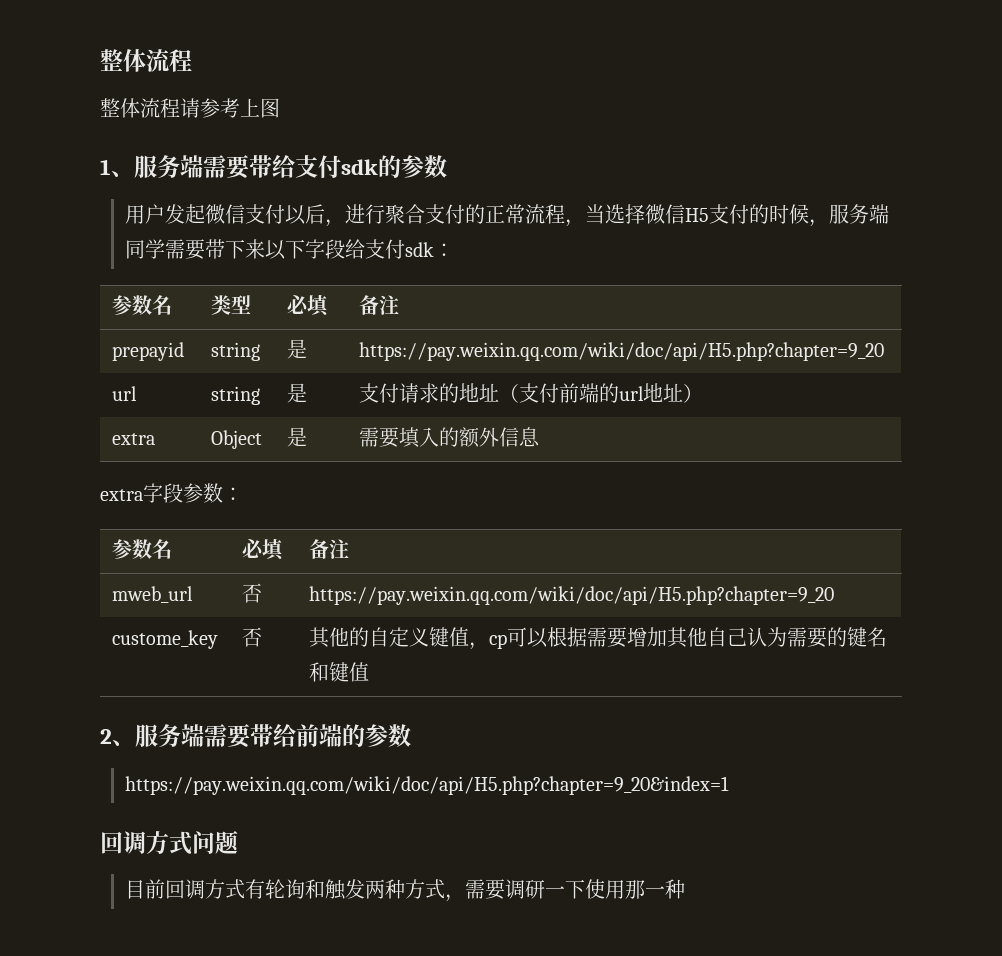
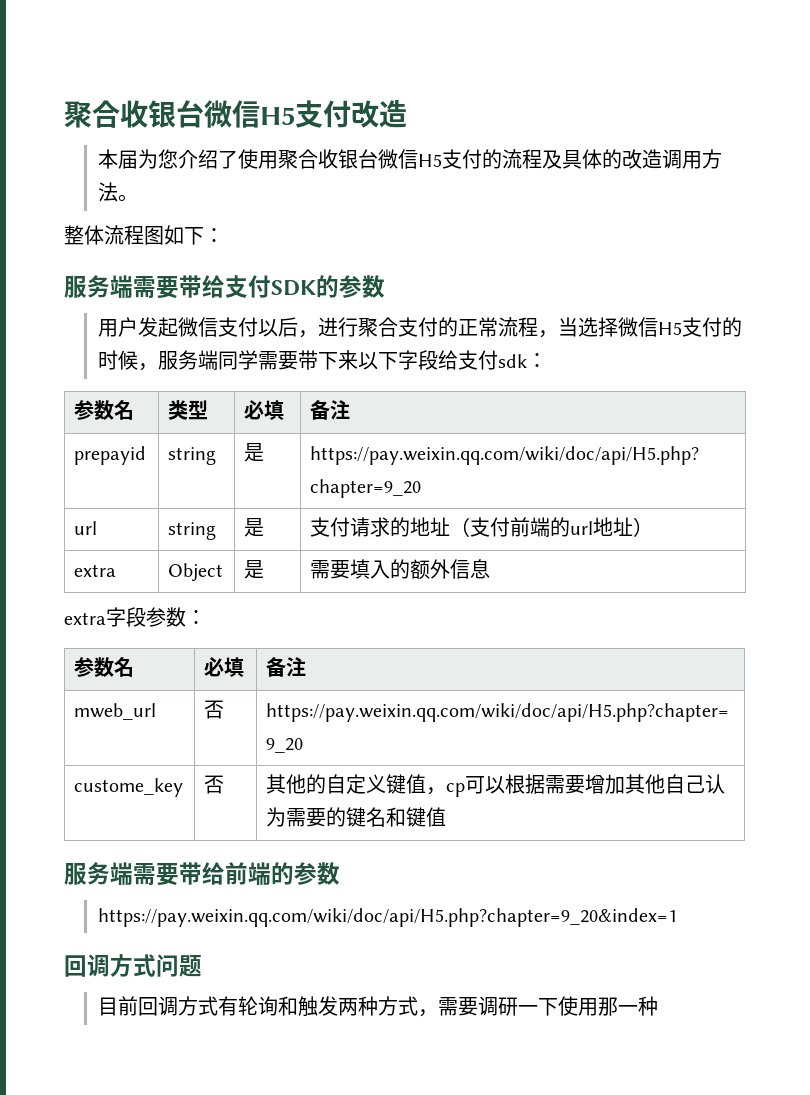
[100,49,192,72] [100,98,260,118] 整体流程 // 整体流程请参考上 -> [64,100,407,128] [98,149,723,169] [98,182,139,202] [64,225,144,245] 聚合收银台微信H5支付改造 // 本届为您介绍了使用聚合收银台微信H5支付的流程及具体的改造调用方法。 // 整体流程
[100,159,134,177] // 1、 -> [164,225,224,245] 如下： //
[341,159,378,175] sdk -> [271,280,316,296] SDK
[100,729,135,746] 2、 -> (447, 817) none

